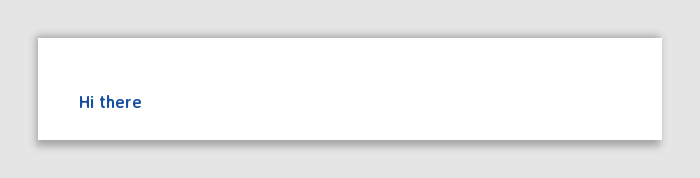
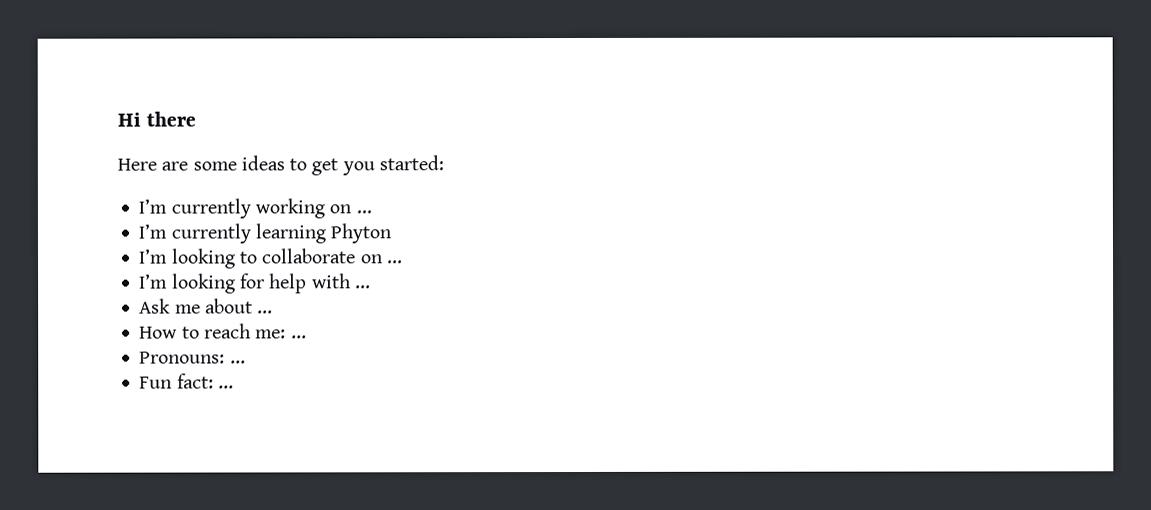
(142, 101) none -> [117,155,444,176] [138,198,372,219] [138,223,392,244] [138,248,403,269] [139,273,371,294] [139,298,274,314] [139,323,307,339] [139,351,246,364] [139,373,234,389] // Here are some ideas to get you started: // I’m currently working on ... // I’m currently learning Phyton // I’m looking to collaborate on ... // I’m looking for help with ... // Ask me about ... // How to reach me: ... // Pronouns: ... // Fun fact: ...

